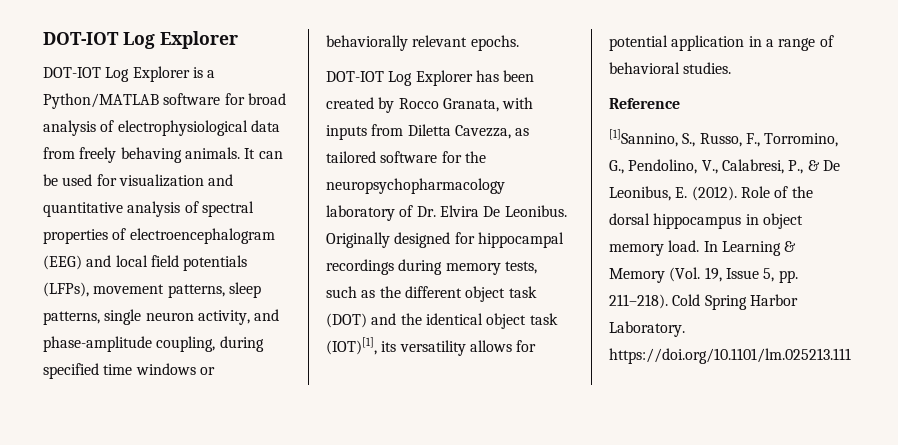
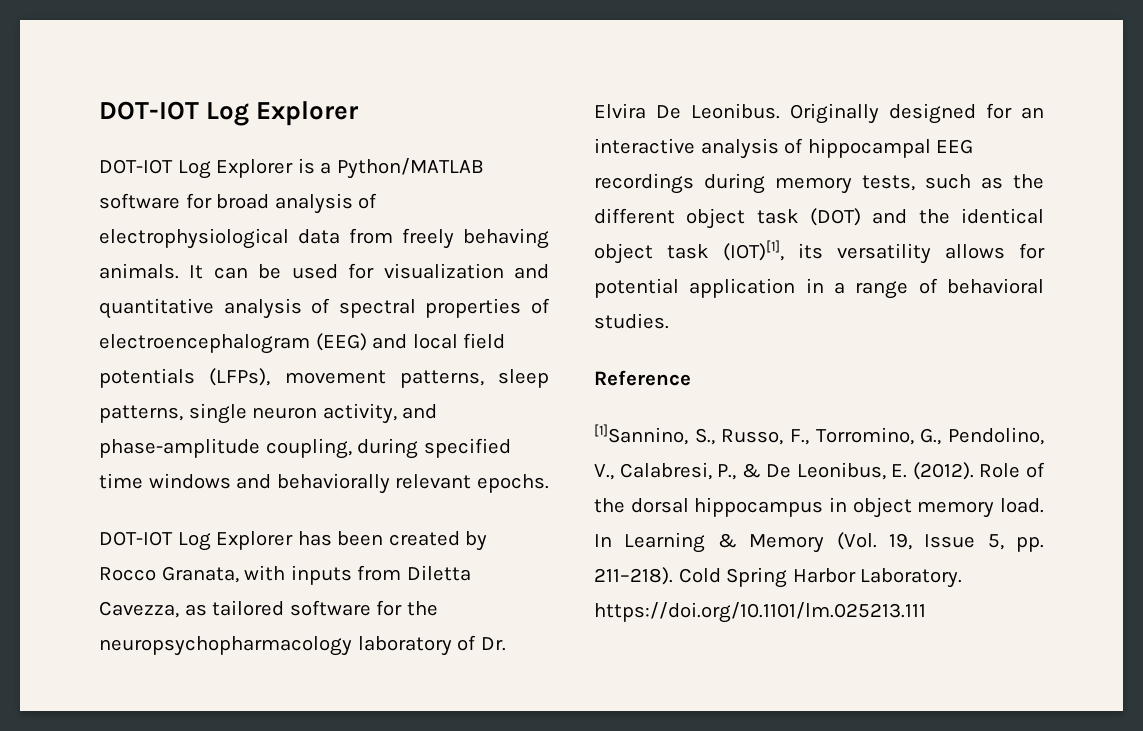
[199,367,215,375] or -> [236,474,272,489] and
[477,232,564,248] hippocampal -> [1021,107,1044,119] [594,138,974,159] an interactive analysis of hippocampal EEG

